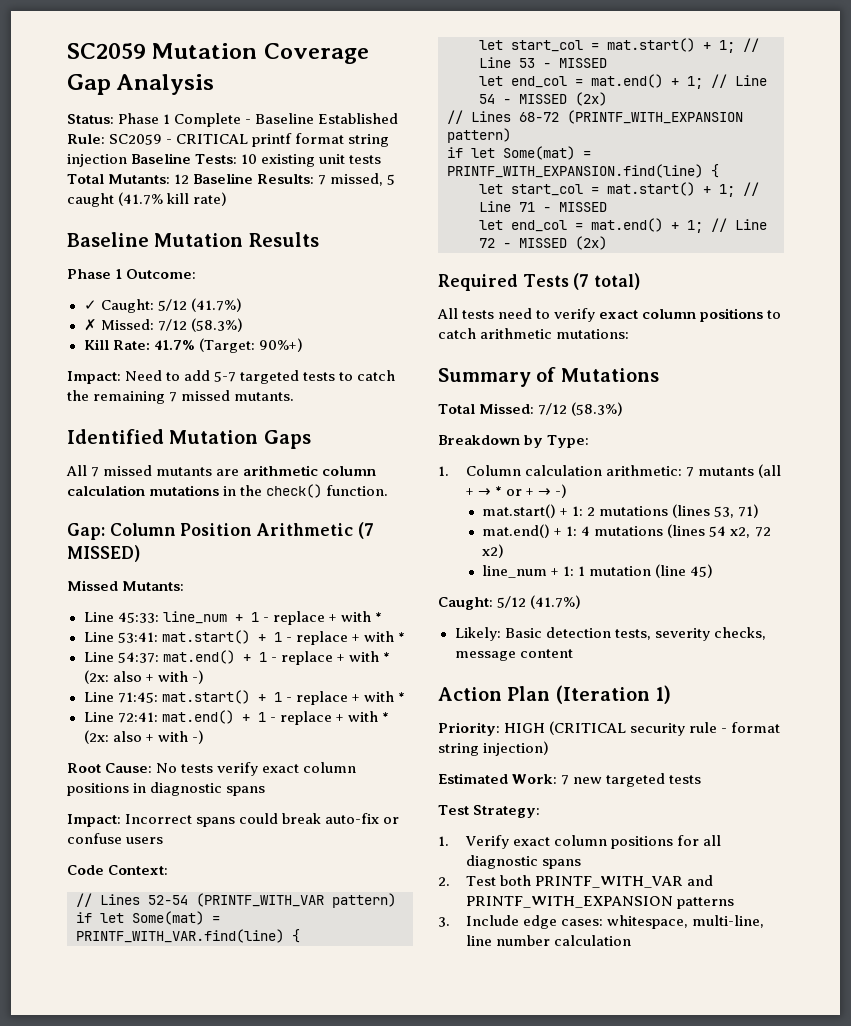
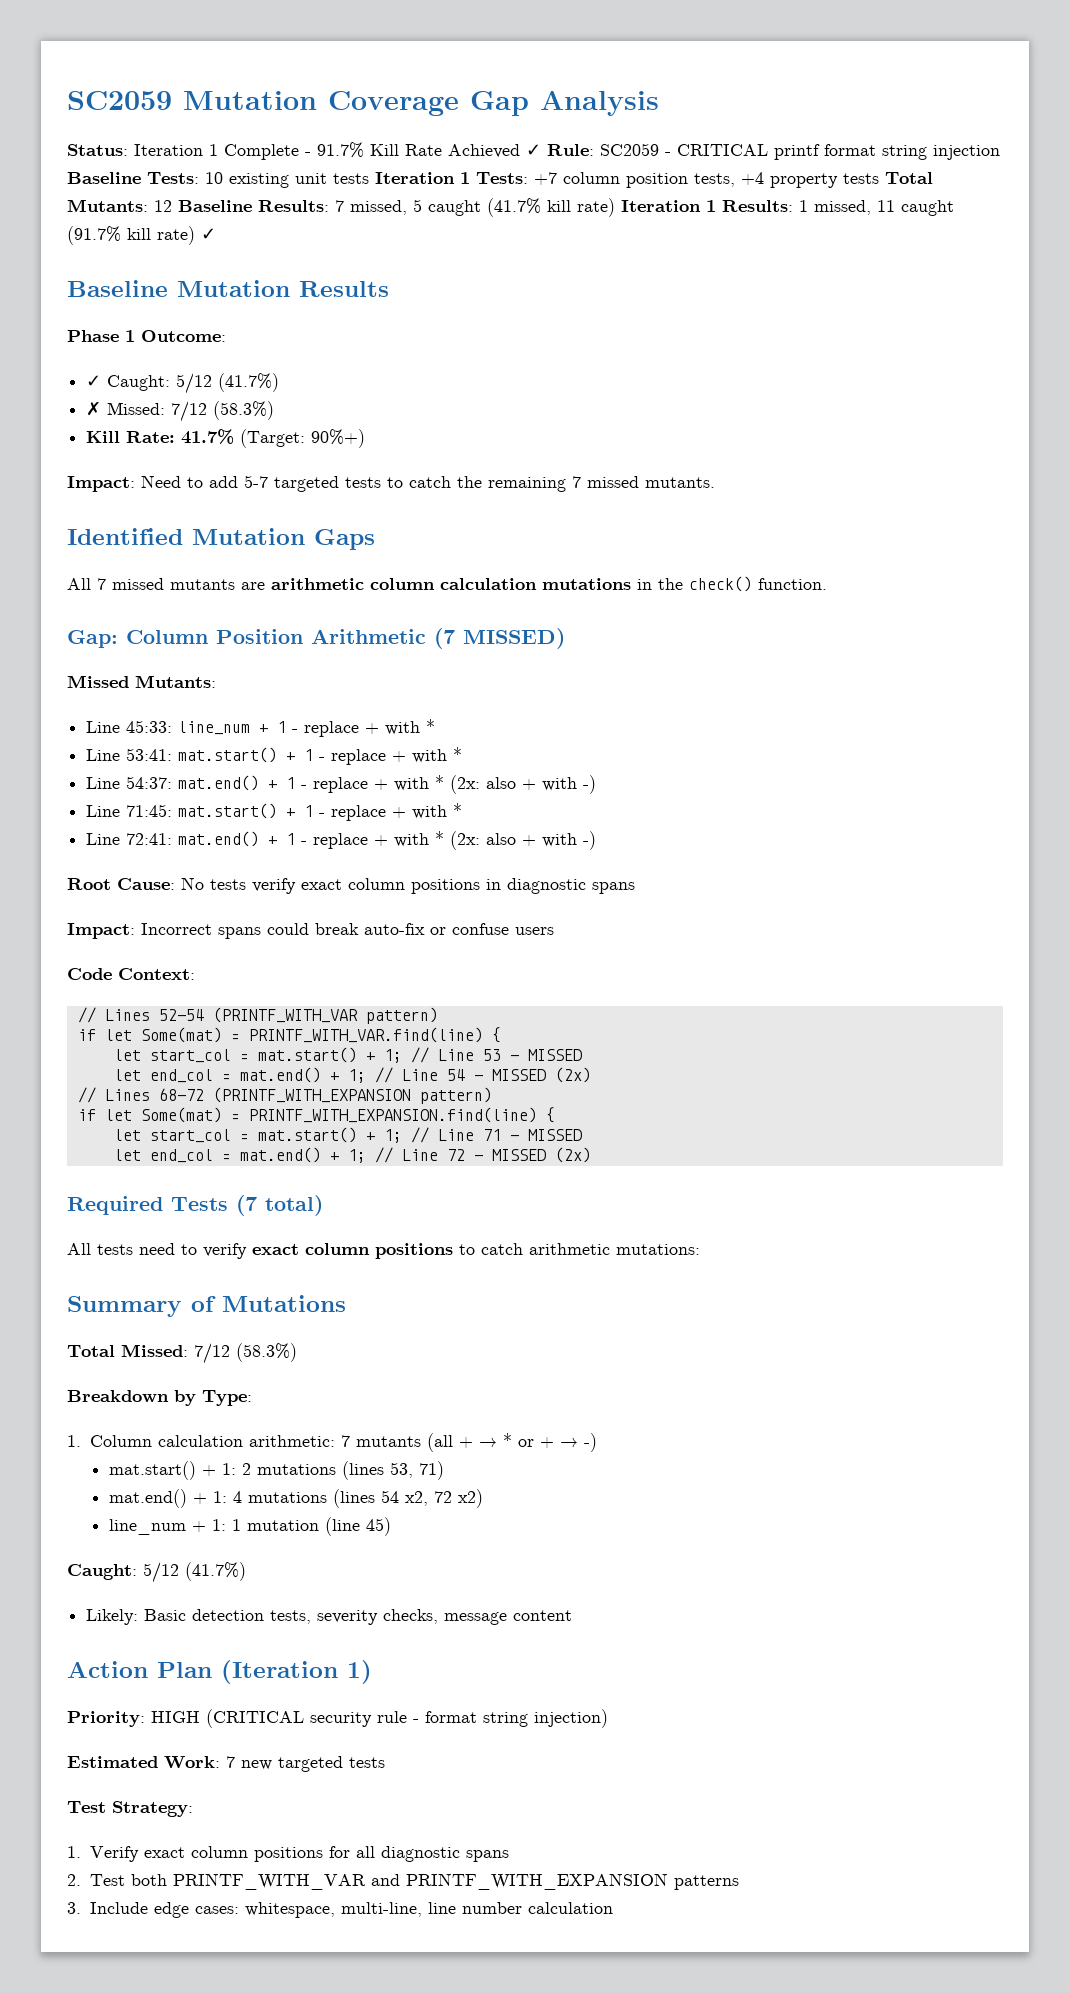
[118,113,160,124] Phase -> [134,144,203,156] Iteration
[255,113,399,124] Baseline Established -> [317,142,541,158] 91.7% Kill Rate Achieved ✓
(382, 159) none -> [375,172,879,188] Iteration 1 Tests: +7 column position tests, +4 property tests
(228, 199) none -> [621,200,954,216] [67,226,216,245] Iteration 1 Results: 1 missed, 11 caught (91.7% kill rate) ✓

